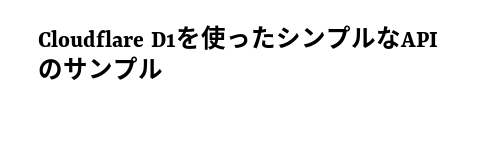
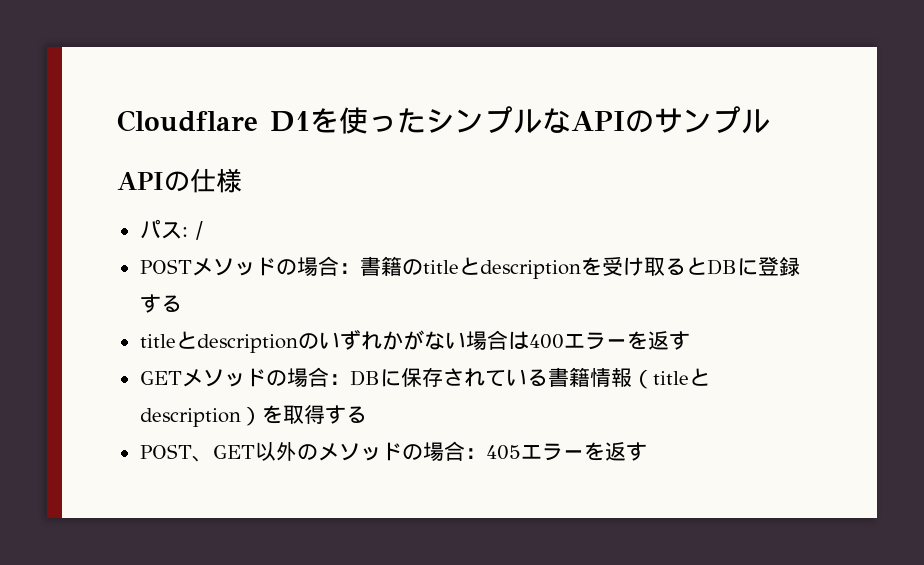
(163, 69) none -> [117,168,242,193] [139,219,204,240] [139,256,800,279] [139,294,182,313] [139,330,690,353] [139,367,710,389] [139,405,367,427] [139,441,647,462] // APIの仕様 // パス: / // POSTメソッドの場合：書籍のtitleとdescriptionを受け取るとDBに登録する // titleとdescriptionのいずれかがない場合は400エラーを返す // GETメソッドの場合：DBに保存されている書籍情報（titleとdescription）を取得する // POST、GET以外のメソッドの場合：405エラーを返す

